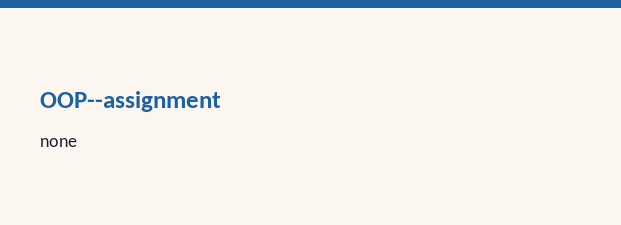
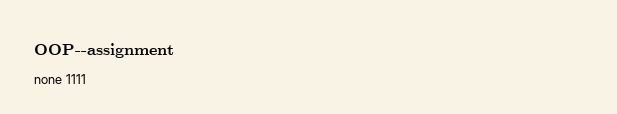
(77, 142) none -> [65,74,86,84] 1111

